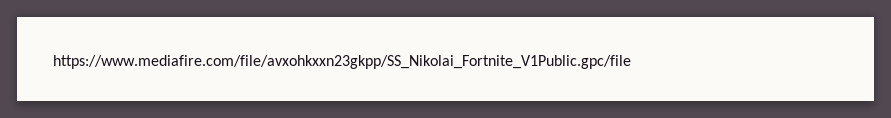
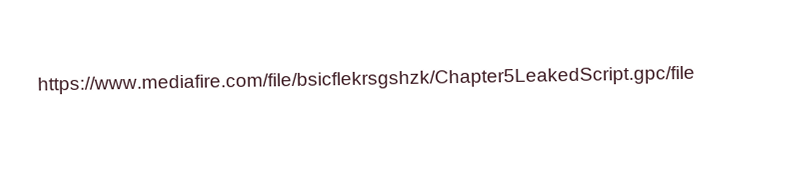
[53,55,631,69] https://www.mediafire.com/file/avxohkxxn23gkpp/SS_Nikolai_Fortnite_V1Public.gpc/file -> [37,65,695,95] https://www.mediafire.com/file/bsicflekrsgshzk/Chapter5LeakedScript.gpc/file

